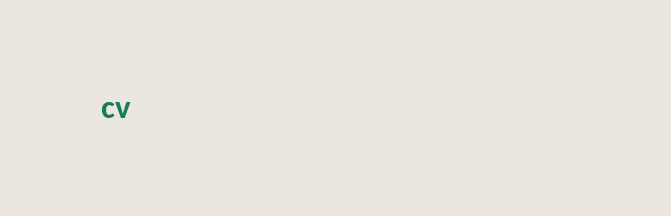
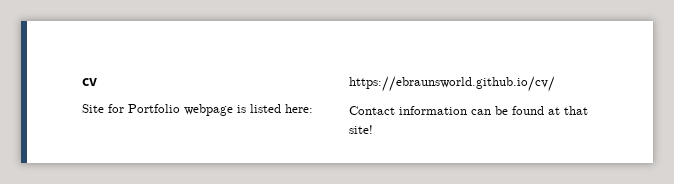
(131, 110) none -> [82,104,313,116] [349,76,555,92] [349,106,588,115] [349,125,373,134] // Site for Portfolio webpage is listed here: https://ebraunsworld.github.io/cv/ // Contact information can be found at that site!

